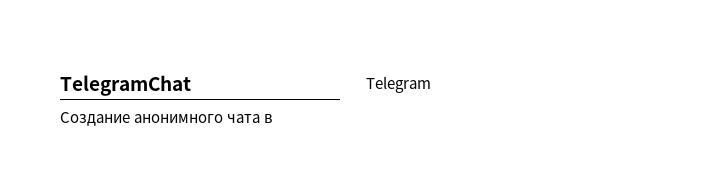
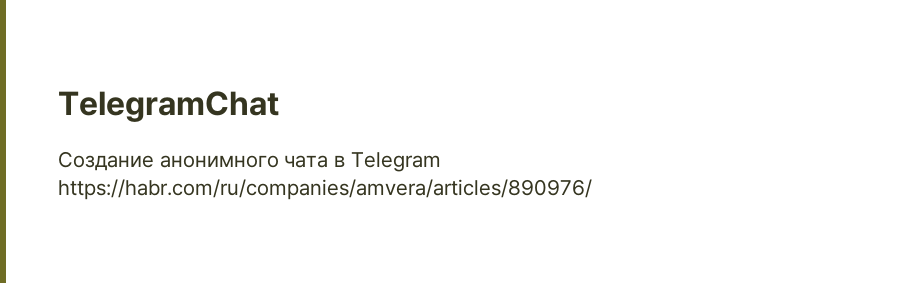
(431, 84) none -> [58,179,592,200] https://habr.com/ru/companies/amvera/articles/890976/

